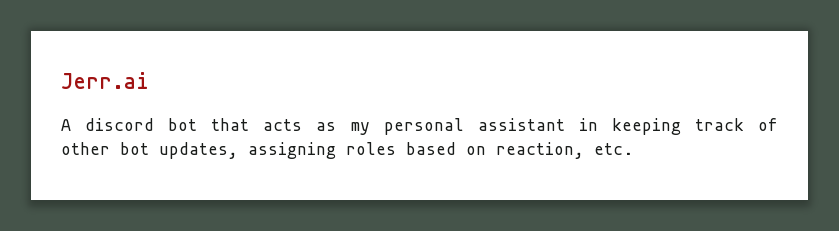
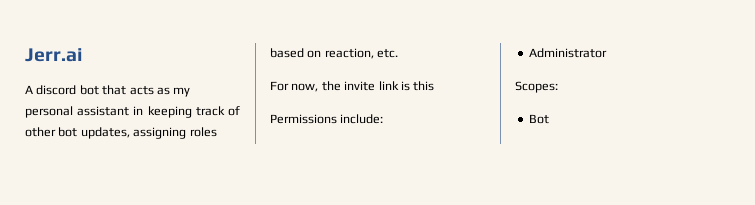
(633, 149) none -> [270,81,435,92] [270,114,384,124] [528,48,607,58] [515,81,558,93] [528,114,549,124] // For now, the invite link is this // Permissions include: // Administrator // Scopes: // Bot

